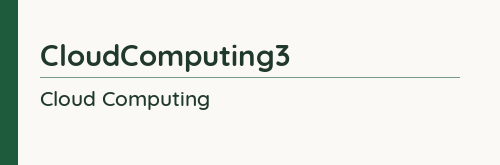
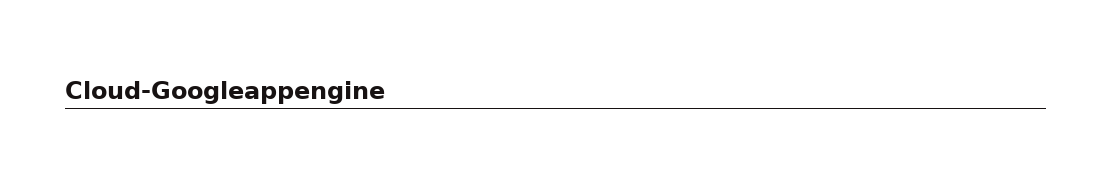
[40,44,290,72] [40,91,210,110] CloudComputing3 // Cloud Computing -> [65,81,385,104] Cloud-Googleappengine

